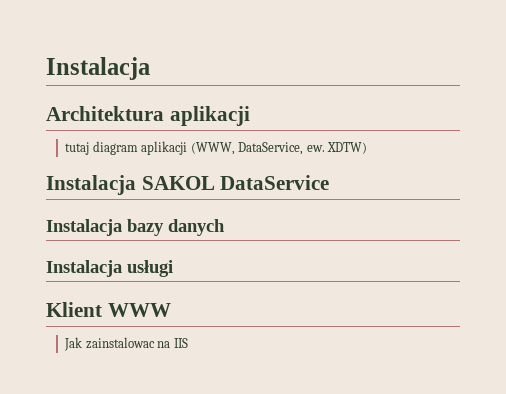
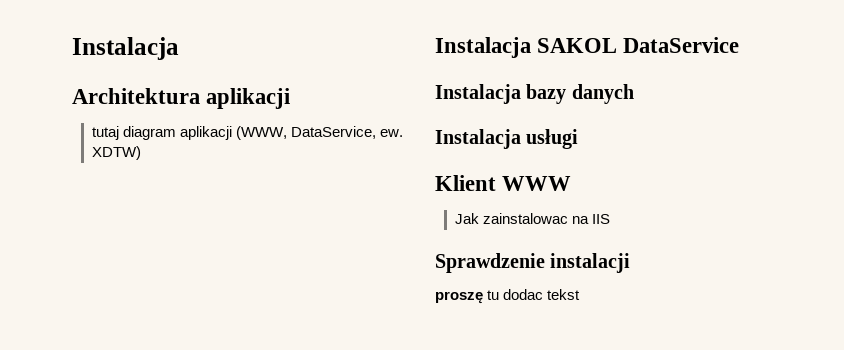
(188, 343) none -> [435,253,631,273] [435,289,581,304] // Sprawdzenie instalacji // proszę tu dodac tekst

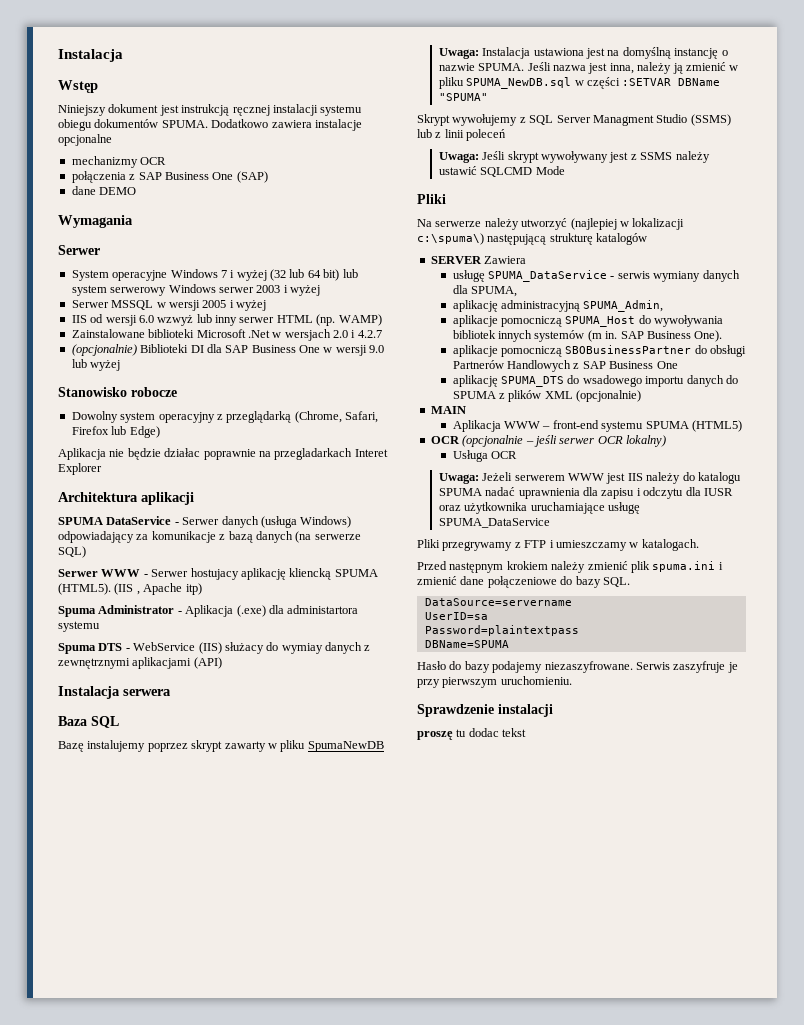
[72,88,291,109] [91,126,404,140] [91,146,141,160] [435,37,740,58] [435,84,634,104] [435,129,579,149] [435,175,572,191] [454,213,611,224] Architektura aplikacji // tutaj diagram aplikacji (WWW, DataService, ew. XDTW) // Instalacja SAKOL DataService // Instalacja bazy danych // Instalacja usługi // Klient WWW // Jak zainstalowac na IIS -> [58,80,98,93] [58,104,363,116] [58,119,362,131] [58,134,112,146] [71,156,167,168] [71,171,268,183] [71,186,137,195] [58,215,133,228] [58,245,100,255] [71,269,358,281] [71,284,320,296] [71,300,266,311] [71,314,382,326] [71,329,382,341] [71,344,385,356] [71,359,121,371] [58,387,177,397] [71,411,378,423] [71,426,160,438] [58,448,388,460] [58,463,102,475] [58,492,194,505] [58,516,352,528] [58,531,361,543] [58,546,86,558] [58,568,378,580] [58,583,202,595] [58,605,359,617] [58,621,100,632] [58,642,371,654] [58,657,222,669] [58,686,171,699] [58,716,119,728] [58,740,384,752] [438,47,728,59] [438,62,739,74] [438,77,721,89] [438,93,488,101] [417,114,731,126] [417,129,507,141] [438,151,710,163] [438,166,565,177] [417,194,446,204] [417,218,685,230] [417,233,648,245] [430,256,527,264] [452,270,740,282] [452,285,518,297] [452,300,664,312] [452,315,724,327] [452,330,723,342] [452,345,747,357] [452,360,678,372] [452,375,738,387] [452,390,642,402] [430,406,466,414] [452,420,742,432] [430,435,666,447] [452,450,518,462] [438,472,741,484] [438,487,733,499] [438,502,641,514] [438,518,550,528] [417,539,699,551] [417,561,723,573] [417,576,630,588] [424,598,572,606] [424,612,488,620] [424,625,579,636] [424,640,509,648] [417,661,738,673] [417,676,572,688] Wstęp // Niniejszy dokument jest instrukcją ręcznej instalacji systemu obiegu dokumentów SPUMA. Dodatkowo zawiera instalacje opcjonalne // mechanizmy OCR // połączenia z SAP Business One (SAP) // dane DEMO // Wymagania // Serwer // System operacyjne Windows 7 i wyżej (32 lub 64 bit) lub system serwerowy Windows serwer 2003 i wyżej // Serwer MSSQL w wersji 2005 i wyżej // IIS od wersji 6.0 wzwyż lub inny serwer HTML (np. WAMP) // Zainstalowane biblioteki Microsoft .Net w wersjach 2.0 i 4.2.7 // (opcjonalnie) Biblioteki DI dla SAP Business One w wersji 9.0 lub wyżej // Stanowisko robocze // Dowolny system operacyjny z przeglądarką (Chrome, Safari, Firefox lub Edge) // Aplikacja nie będzie działac poprawnie na przegladarkach Interet Explorer // Architektura aplikacji // SPUMA DataService - Serwer danych (usługa Windows) odpowiadający za komunikacje z bazą danych (na serwerze SQL) // Serwer WWW - Serwer hostujacy aplikację kliencką SPUMA (HTML5). (IIS , Apache itp) // Spuma Administrator - Aplikacja (.exe) dla administartora systemu // Spuma DTS - WebService (IIS) służacy do wymiay danych z zewnętrznymi aplikacjami (API) // Instalacja serwera // Baza SQL // Bazę instalujemy poprzez skrypt zawarty w pliku SpumaNewDB // Uwaga: Instalacja ustawiona jest na domyślną instancję o nazwie SPUMA. Jeśli nazwa jest inna, należy ją zmienić w pliku SPUMA_NewDB.sql w części :SETVAR DBName "SPUMA" // Skrypt wywołujemy z SQL Server Managment Studio (SSMS) lub z linii poleceń // Uwaga: Jeśli skrypt wywoływany jest z SSMS należy ustawić SQLCMD Mode // Pliki // Na serwerze należy utworzyć (najlepiej w lokalizacji c:\spuma\) następującą strukturę katalogów // SERVER Zawiera // usługę SPUMA_DataService - serwis wymiany danych dla SPUMA, // aplikację administracyjną SPUMA_Admin, // aplikacje pomocniczą SPUMA_Host do wywoływania bibliotek innych systemów (m in. SAP Business One). // aplikacje pomocniczą SBOBusinessPartner do obsługi Partnerów Handlowych z SAP Business One // aplikację SPUMA_DTS do wsadowego importu danych do SPUMA z plików XML (opcjonalnie) // MAIN // Aplikacja WWW – front-end systemu SPUMA (HTML5) // OCR (opcjonalnie – jeśli serwer OCR lokalny) // Usługa OCR // Uwaga: Jeżeli serwerem WWW jest IIS należy do katalogu SPUMA nadać uprawnienia dla zapisu i odczytu dla IUSR oraz użytkownika uruchamiające usługę SPUMA_DataService // Pliki przegrywamy z FTP i umieszczamy w katalogach. // Przed następnym krokiem należy zmienić plik spuma.ini i zmienić dane połączeniowe do bazy SQL. // DataSource=servername // UserID=sa // Password=plaintextpass // DBName=SPUMA // Hasło do bazy podajemy niezaszyfrowane. Serwis zaszyfruje je przy pierwszym uruchomieniu.

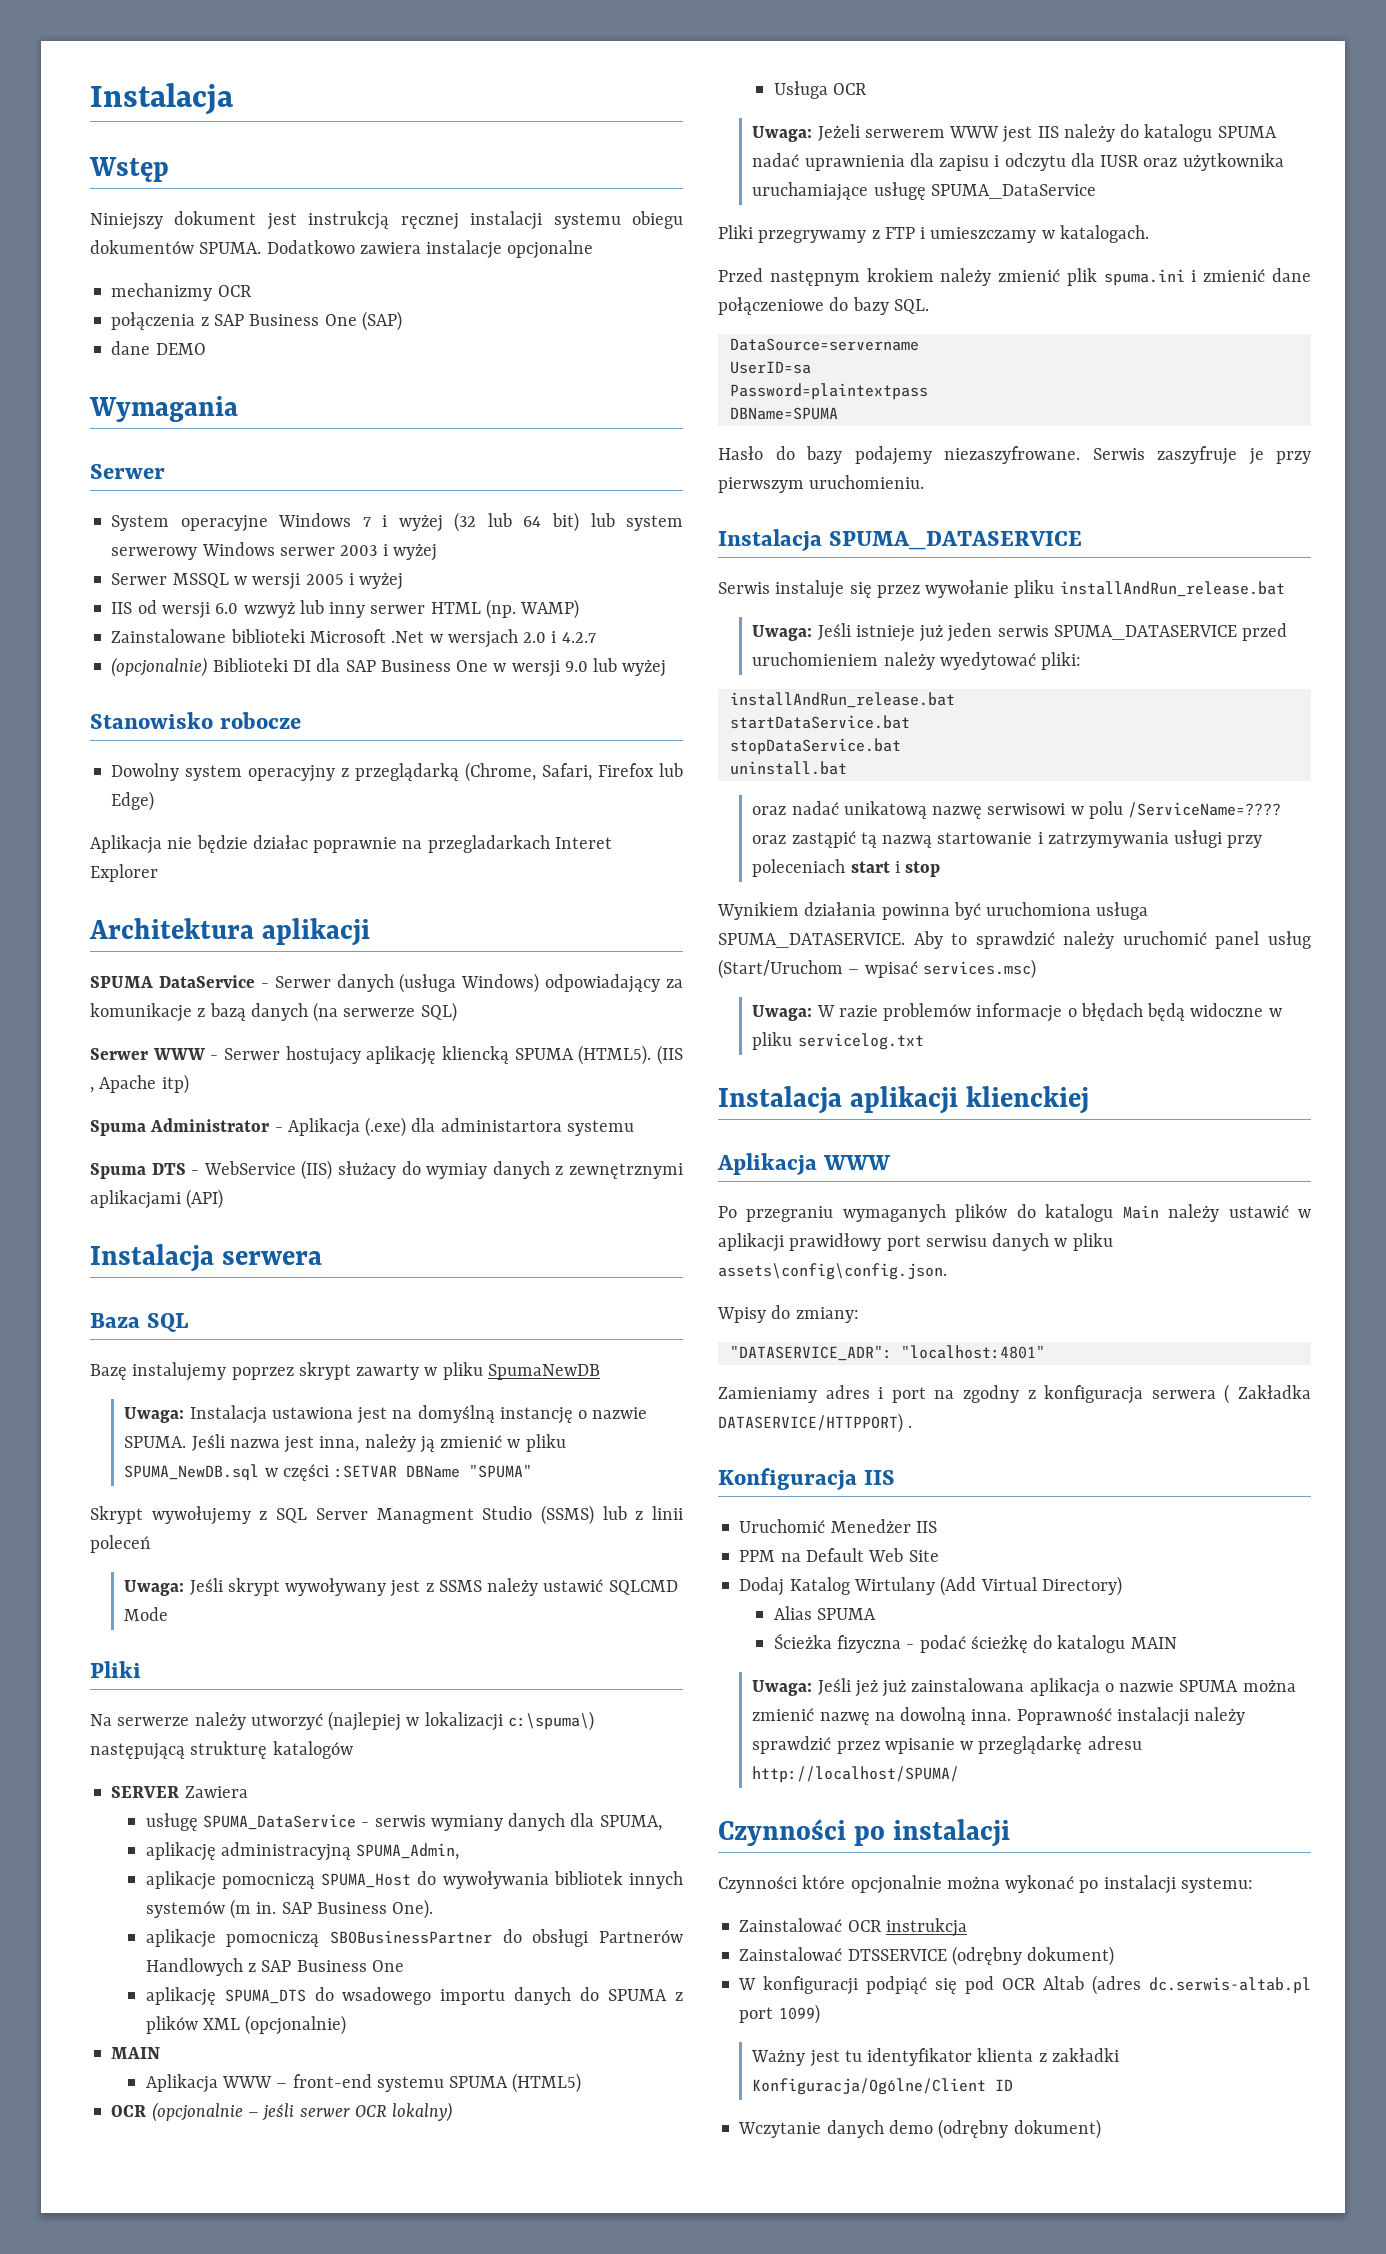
[417,704,553,717] [417,728,527,740] Sprawdzenie instalacji // proszę tu dodac tekst -> [718,529,1083,551] [718,580,1285,599] [752,623,1288,642] [752,652,1082,670] [729,692,955,708] [729,715,910,729] [729,738,901,755] [729,761,847,775] [752,801,1282,819] [752,830,1263,848] [752,859,941,877] [717,902,1149,920] [718,931,1311,949] [718,959,1036,979] [752,1003,1282,1022] [752,1032,924,1050] [718,1086,1090,1114] [717,1153,892,1175] [718,1204,1311,1222] [718,1233,1113,1252] [718,1263,947,1280] [717,1305,859,1323] [729,1345,1045,1361] [718,1384,1311,1404] [718,1413,913,1433] [718,1468,896,1490] [739,1519,937,1533] [739,1548,939,1562] [739,1576,1122,1596] [773,1606,876,1620] [773,1633,1177,1653] [752,1678,1296,1697] [752,1707,1246,1726] [752,1736,1142,1754] [752,1766,960,1783] [718,1819,1011,1847] [718,1875,1253,1894] [739,1918,967,1937] [739,1946,1115,1966] [738,1975,1311,1995] [739,2004,820,2024] [751,2048,1119,2067] [752,2078,1014,2095] [738,2119,1101,2139] Instalacja SPUMA_DATASERVICE // Serwis instaluje się przez wywołanie pliku installAndRun_release.bat // Uwaga: Jeśli istnieje już jeden serwis SPUMA_DATASERVICE przed uruchomieniem należy wyedytować pliki: // installAndRun_release.bat // startDataService.bat // stopDataService.bat // uninstall.bat // oraz nadać unikatową nazwę serwisowi w polu /ServiceName=???? oraz zastąpić tą nazwą startowanie i zatrzymywania usługi przy poleceniach start i stop // Wynikiem działania powinna być uruchomiona usługa SPUMA_DATASERVICE. Aby to sprawdzić należy uruchomić panel usług (Start/Uruchom – wpisać services.msc) // Uwaga: W razie problemów informacje o błędach będą widoczne w pliku servicelog.txt // Instalacja aplikacji klienckiej // Aplikacja WWW // Po przegraniu wymaganych plików do katalogu Main należy ustawić w aplikacji prawidłowy port serwisu danych w pliku assets\config\config.json. // Wpisy do zmiany: // "DATASERVICE_ADR": "localhost:4801" // Zamieniamy adres i port na zgodny z konfiguracja serwera ( Zakładka DATASERVICE/HTTPPORT) . // Konfiguracja IIS // Uruchomić Menedżer IIS // PPM na Default Web Site // Dodaj Katalog Wirtulany (Add Virtual Directory) // Alias SPUMA // Ścieżka fizyczna - podać ścieżkę do katalogu MAIN // Uwaga: Jeśli jeż już zainstalowana aplikacja o nazwie SPUMA można zmienić nazwę na dowolną inna. Poprawność instalacji należy sprawdzić przez wpisanie w przeglądarkę adresu http://localhost/SPUMA/ // Czynności po instalacji // Czynności które opcjonalnie można wykonać po instalacji systemu: // Zainstalować OCR instrukcja // Zainstalować DTSSERVICE (odrębny dokument) // W konfiguracji podpiąć się pod OCR Altab (adres dc.serwis-altab.pl port 1099) // Ważny jest tu identyfikator klienta z zakładki Konfiguracja/Ogólne/Client ID // Wczytanie danych demo (odrębny dokument)

